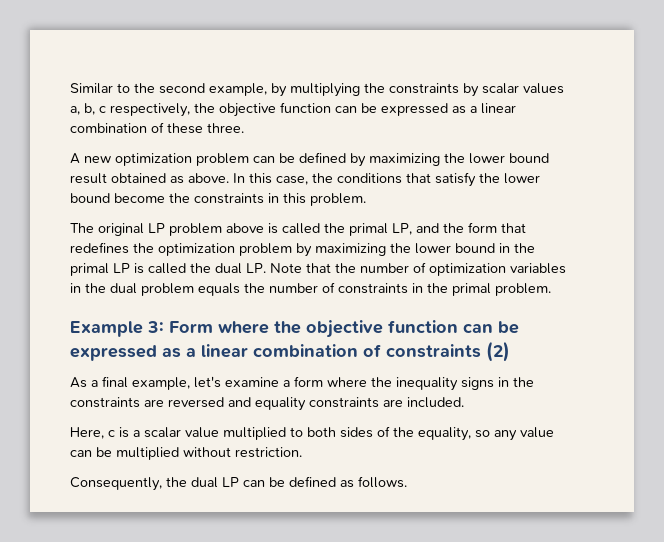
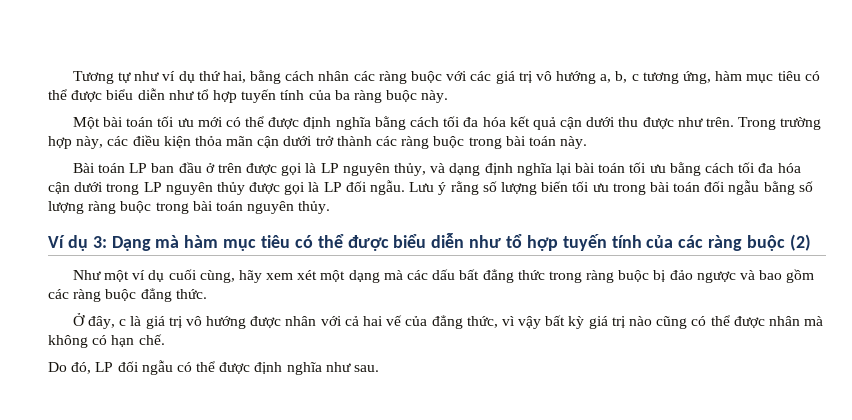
[70,83,564,97] [70,102,516,117] [70,122,244,134] [70,152,549,167] [70,172,540,187] [70,193,366,206] [70,222,526,236] [70,242,535,257] [70,262,566,276] [70,282,551,296] [70,320,519,338] [70,341,510,362] [70,376,534,391] [70,397,464,411] [70,426,554,441] [70,447,302,460] [70,476,407,491] Similar to the second example, by multiplying the constraints by scalar values a, b, c respectively, the objective function can be expressed as a linear combination of these three. // A new optimization problem can be defined by maximizing the lower bound result obtained as above. In this case, the conditions that satisfy the lower bound become the constraints in this problem. // The original LP problem above is called the primal LP, and the form that redefines the optimization problem by maximizing the lower bound in the primal LP is called the dual LP. Note that the number of optimization variables in the dual problem equals the number of constraints in the primal problem. // Example 3: Form where the objective function can be expressed as a linear combination of constraints (2) // As a final example, let's examine a form where the inequality signs in the constraints are reversed and equality constraints are included. // Here, c is a scalar value multiplied to both sides of the equality, so any value can be multiplied without restriction. // Consequently, the dual LP can be defined as follows. -> [72,70,820,84] [48,88,449,103] [72,116,822,130] [48,135,588,149] [72,162,801,176] [48,180,813,195] [48,201,331,214] [48,233,811,251] [72,269,815,283] [48,288,207,302] [72,313,824,329] [48,334,165,348] [48,360,380,375] Tương tự như ví dụ thứ hai, bằng cách nhân các ràng buộc với các giá trị vô hướng a, b, c tương ứng, hàm mục tiêu có thể được biểu diễn như tổ hợp tuyến tính của ba ràng buộc này. // Một bài toán tối ưu mới có thể được định nghĩa bằng cách tối đa hóa kết quả cận dưới thu được như trên. Trong trường hợp này, các điều kiện thỏa mãn cận dưới trở thành các ràng buộc trong bài toán này. // Bài toán LP ban đầu ở trên được gọi là LP nguyên thủy, và dạng định nghĩa lại bài toán tối ưu bằng cách tối đa hóa cận dưới trong LP nguyên thủy được gọi là LP đối ngẫu. Lưu ý rằng số lượng biến tối ưu trong bài toán đối ngẫu bằng số lượng ràng buộc trong bài toán nguyên thủy. // Ví dụ 3: Dạng mà hàm mục tiêu có thể được biểu diễn như tổ hợp tuyến tính của các ràng buộc (2) // Như một ví dụ cuối cùng, hãy xem xét một dạng mà các dấu bất đẳng thức trong ràng buộc bị đảo ngược và bao gồm các ràng buộc đẳng thức. // Ở đây, c là giá trị vô hướng được nhân với cả hai vế của đẳng thức, vì vậy bất kỳ giá trị nào cũng có thể được nhân mà không có hạn chế. // Do đó, LP đối ngẫu có thể được định nghĩa như sau.

